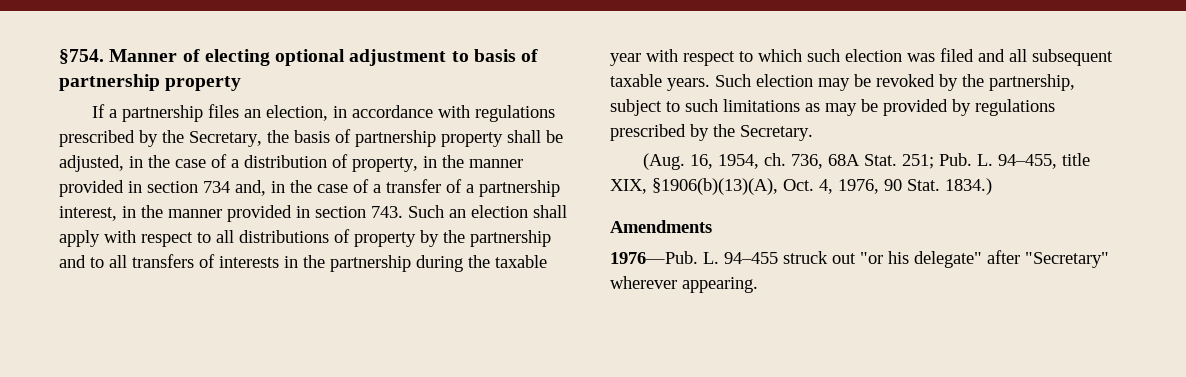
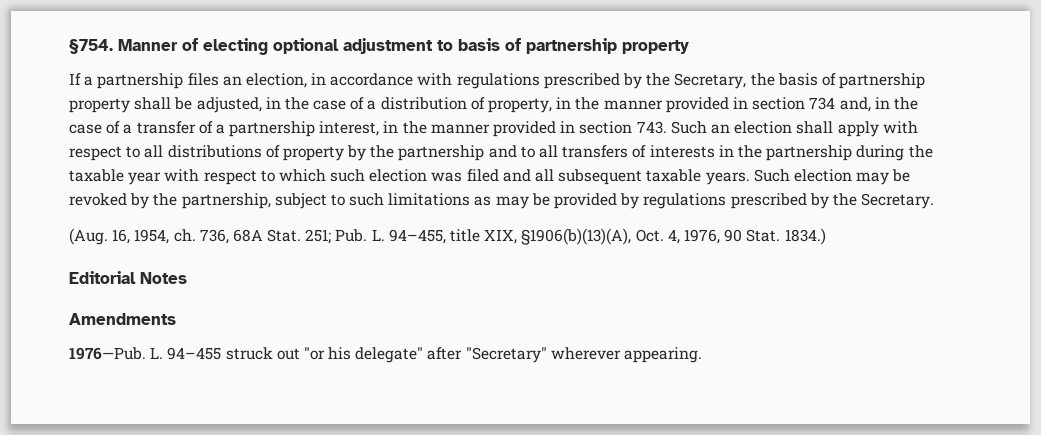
(992, 186) none -> [69,271,187,284] // Editorial Notes

